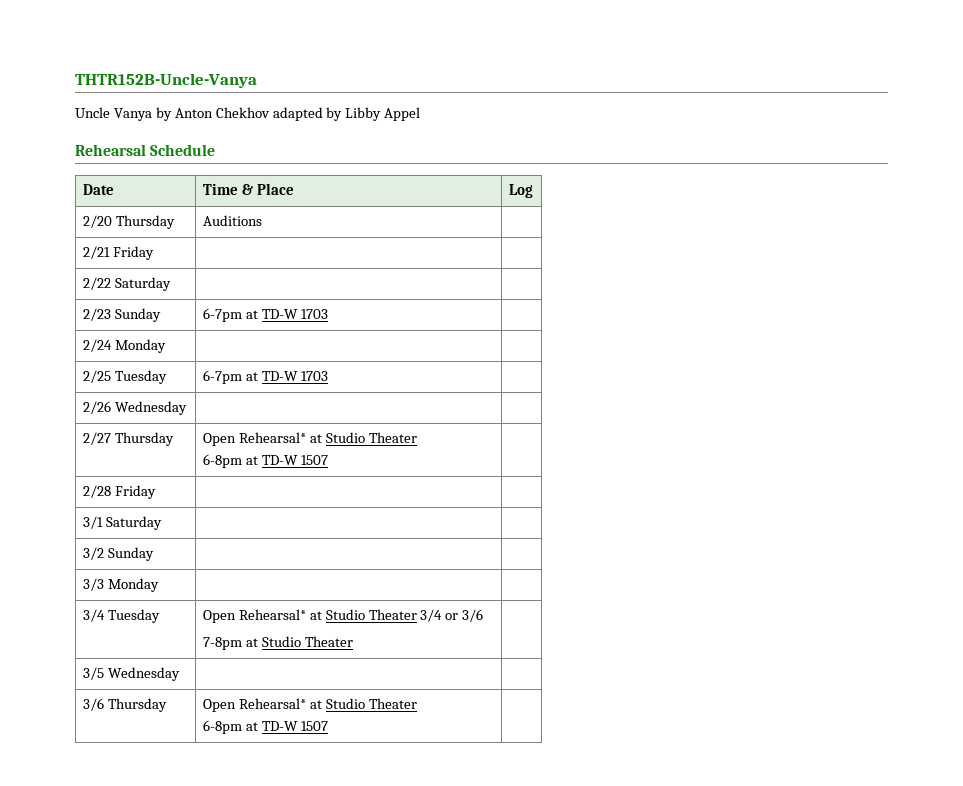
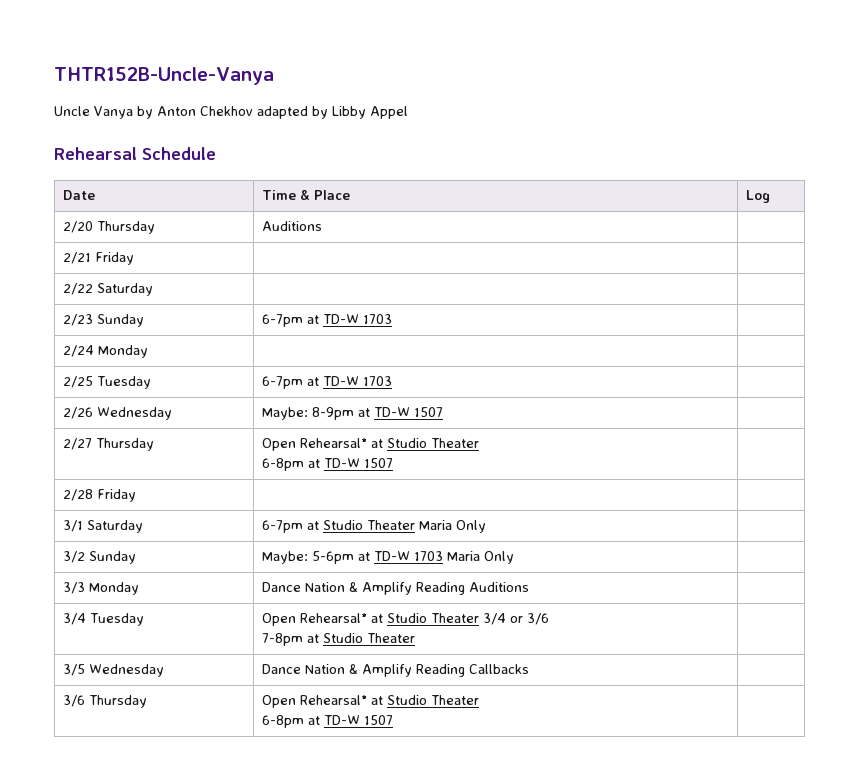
(187, 408) none -> [262,407,444,420] Maybe: 8-9pm at TD-W 1507
[82,547,154,561] [82,578,159,592] | // 3/2 Sunday | | // 3/3 Monday | -> [262,520,487,533] [63,551,137,564] [262,551,515,564] [63,582,140,595] [262,582,530,595] 6-7pm at Studio Theater Maria Only | // 3/2 Sunday | Maybe: 5-6pm at TD-W 1703 Maria Only | // 3/3 Monday | Dance Nation & Amplify Reading Auditions
(180, 674) none -> [262,664,530,677] Dance Nation & Amplify Reading Callbacks

